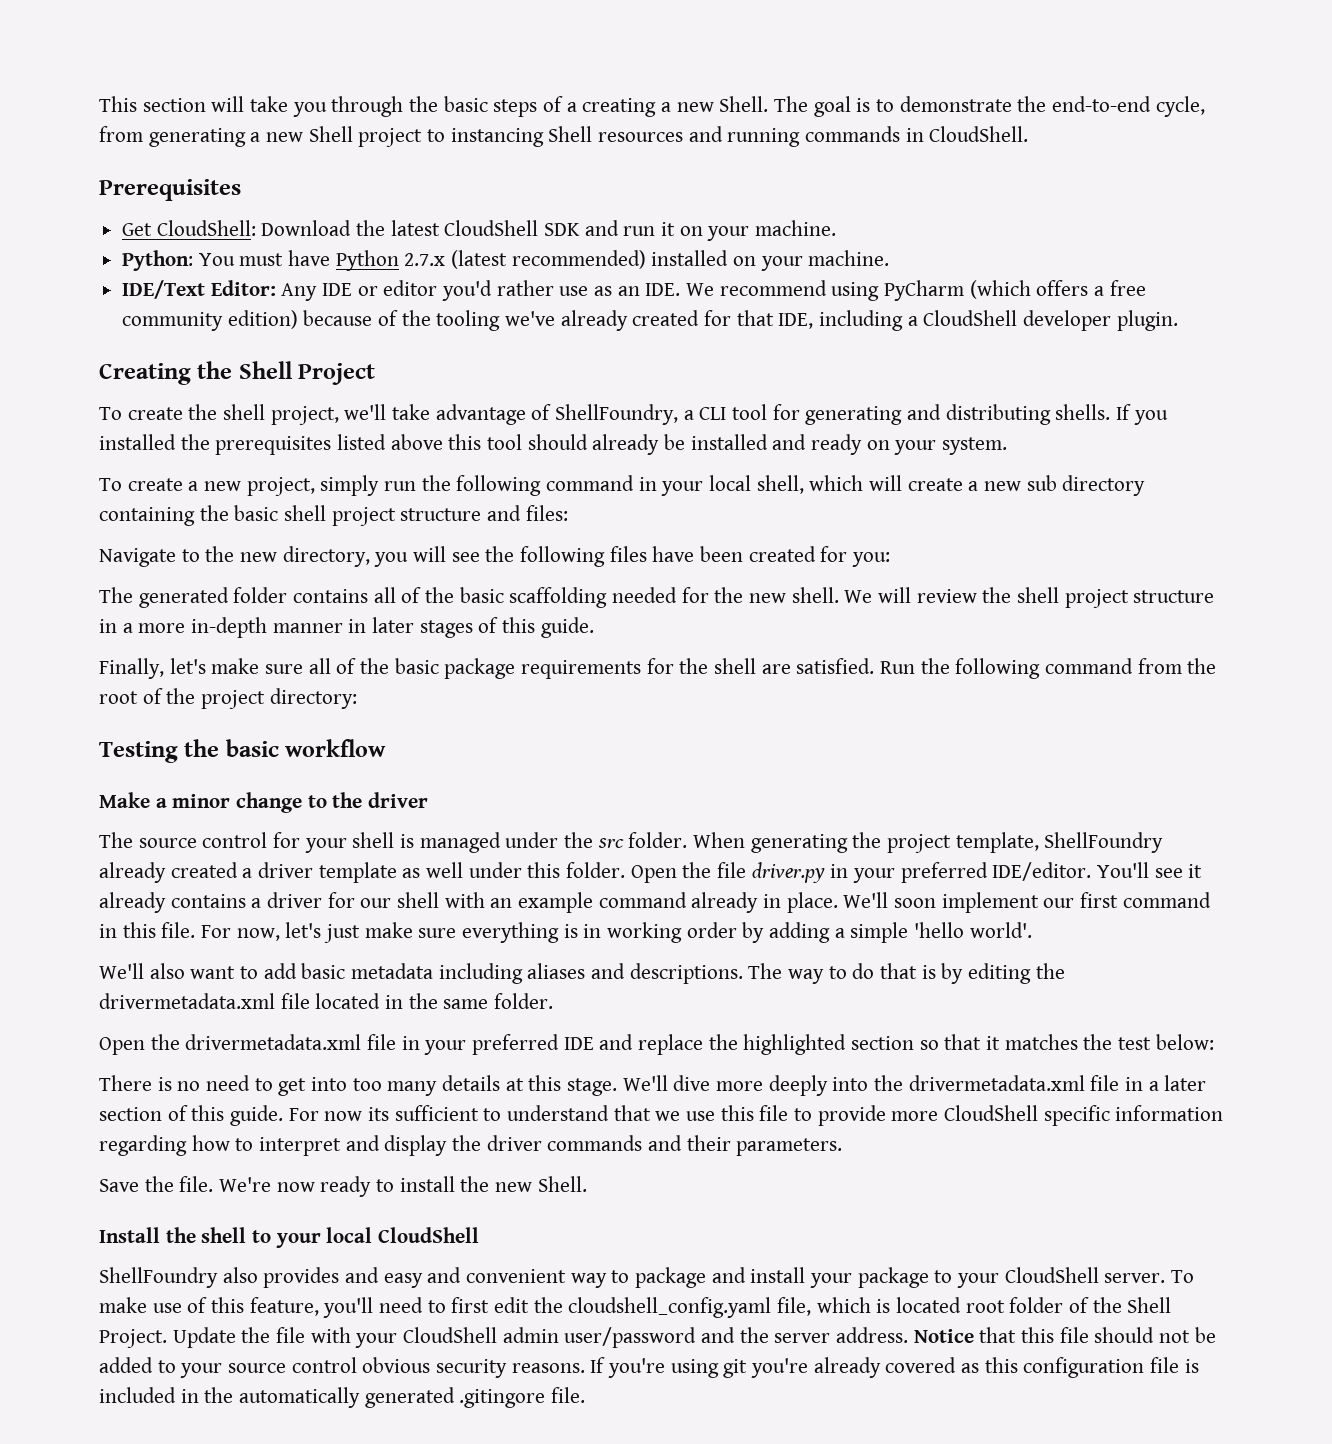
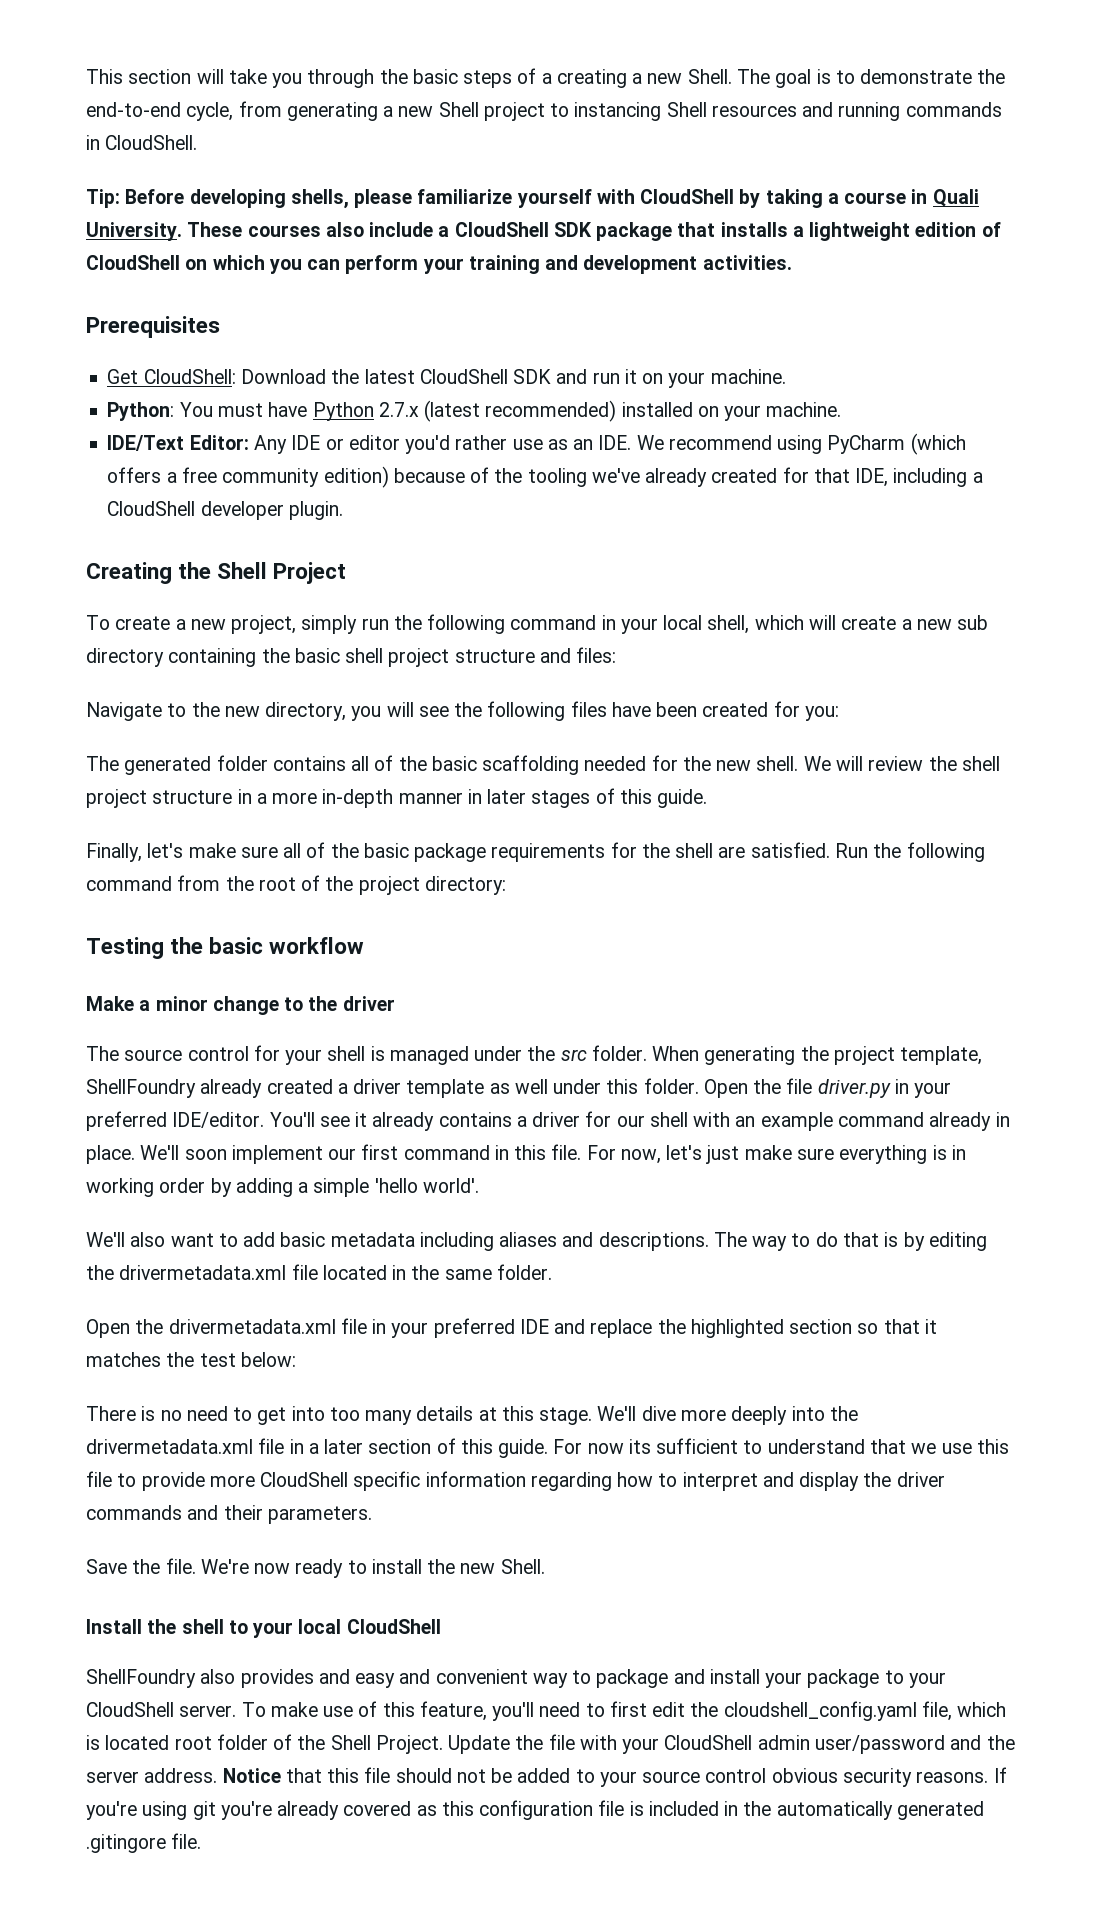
(1029, 134) none -> [86,189,979,209] [86,222,1001,241] [86,255,792,274] // Tip: Before developing shells, please familiarize yourself with CloudShell by taking a course in Quali University. These courses also include a CloudShell SDK package that installs a lightweight edition of CloudShell on which you can perform your training and development activities.
[99,404,1168,425] [99,434,1008,455] // To create the shell project, we'll take advantage of ShellFoundry, a CLI tool for generating and distributing shells. If you installed the prerequisites listed above this tool should already be installed and ready on your system. -> (347, 573) none

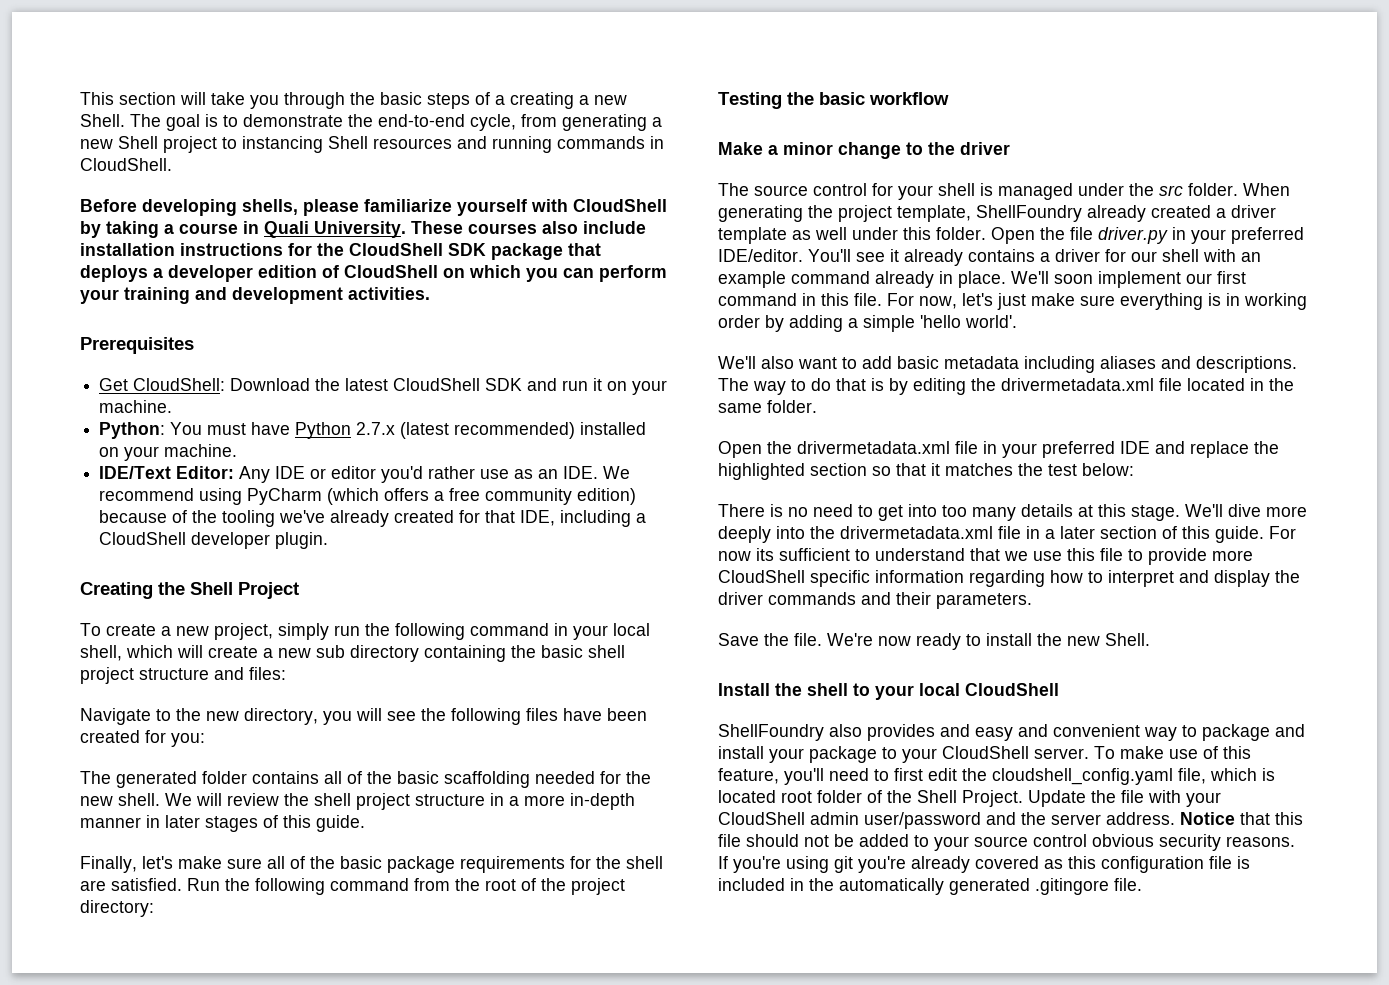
[86,189,120,208] Tip: -> (172, 164) none
[438,226,450,237] a -> [80,243,344,256] installation instructions for the
[720,222,911,241] installs a lightweight -> [80,265,253,282] deploys a developer

